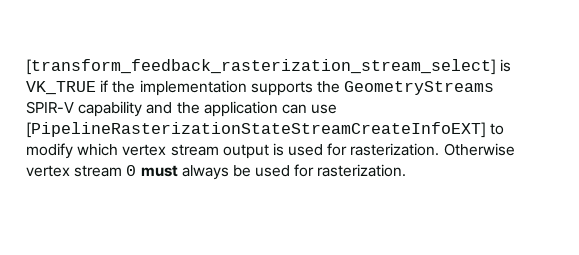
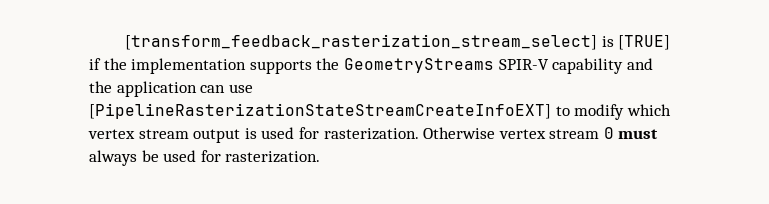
[26,81,96,95] VK_TRUE -> [618,35,671,50] [TRUE]

